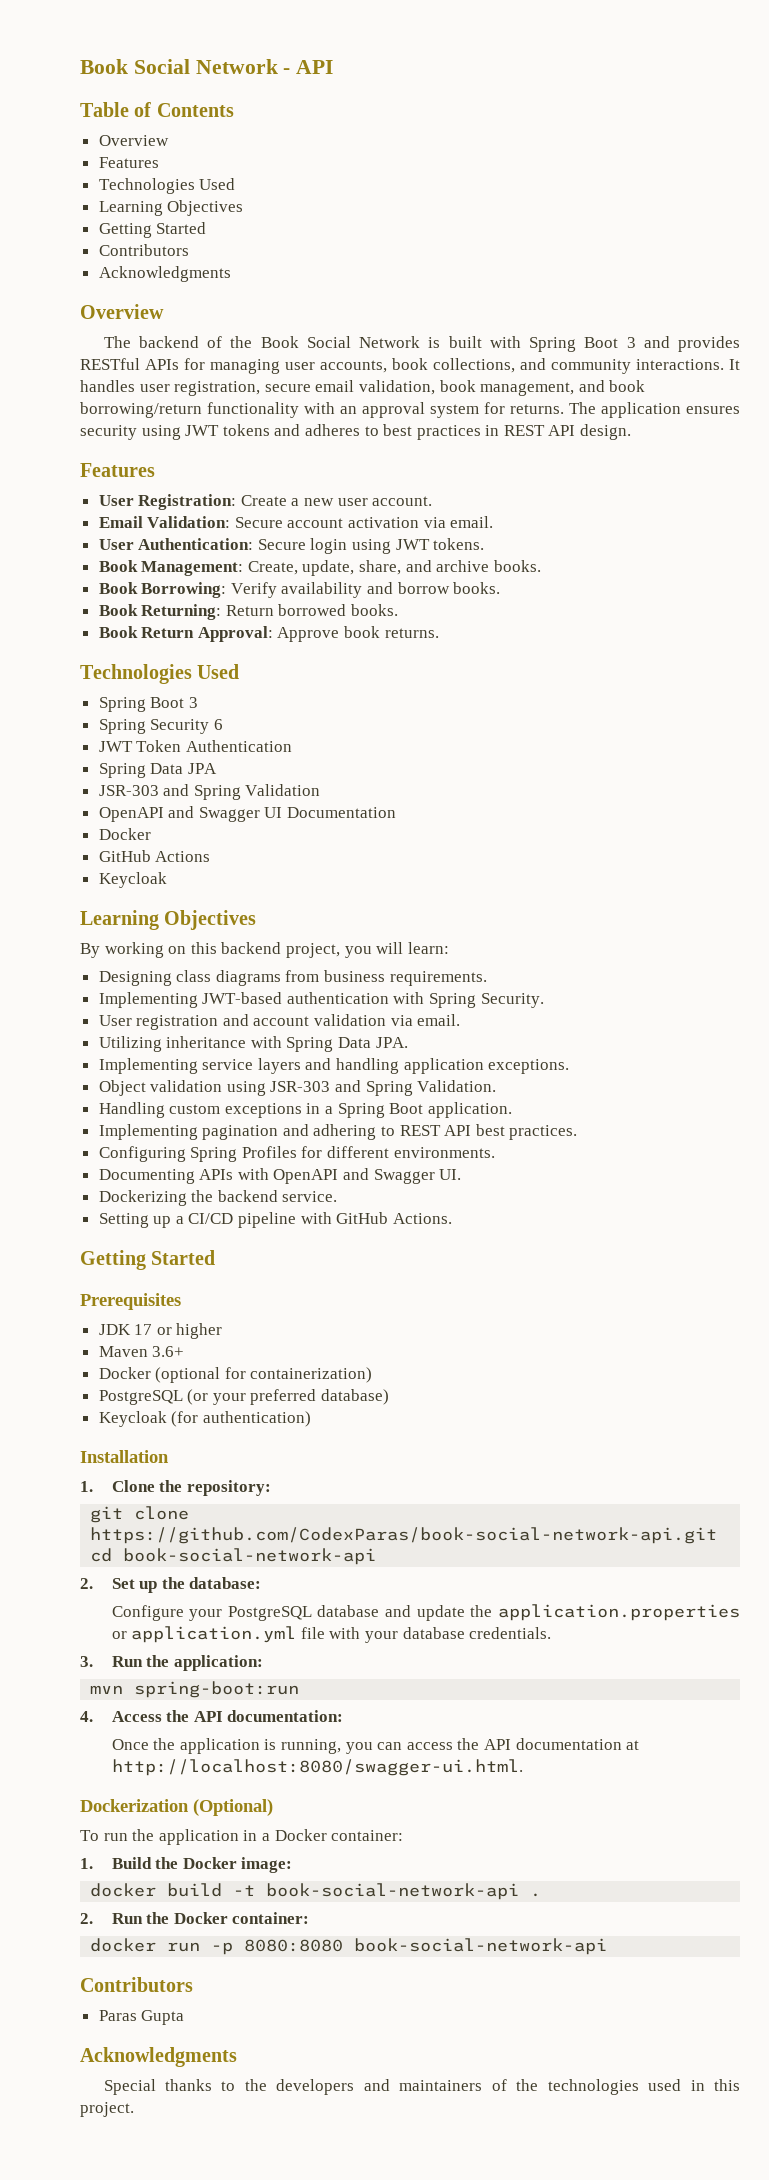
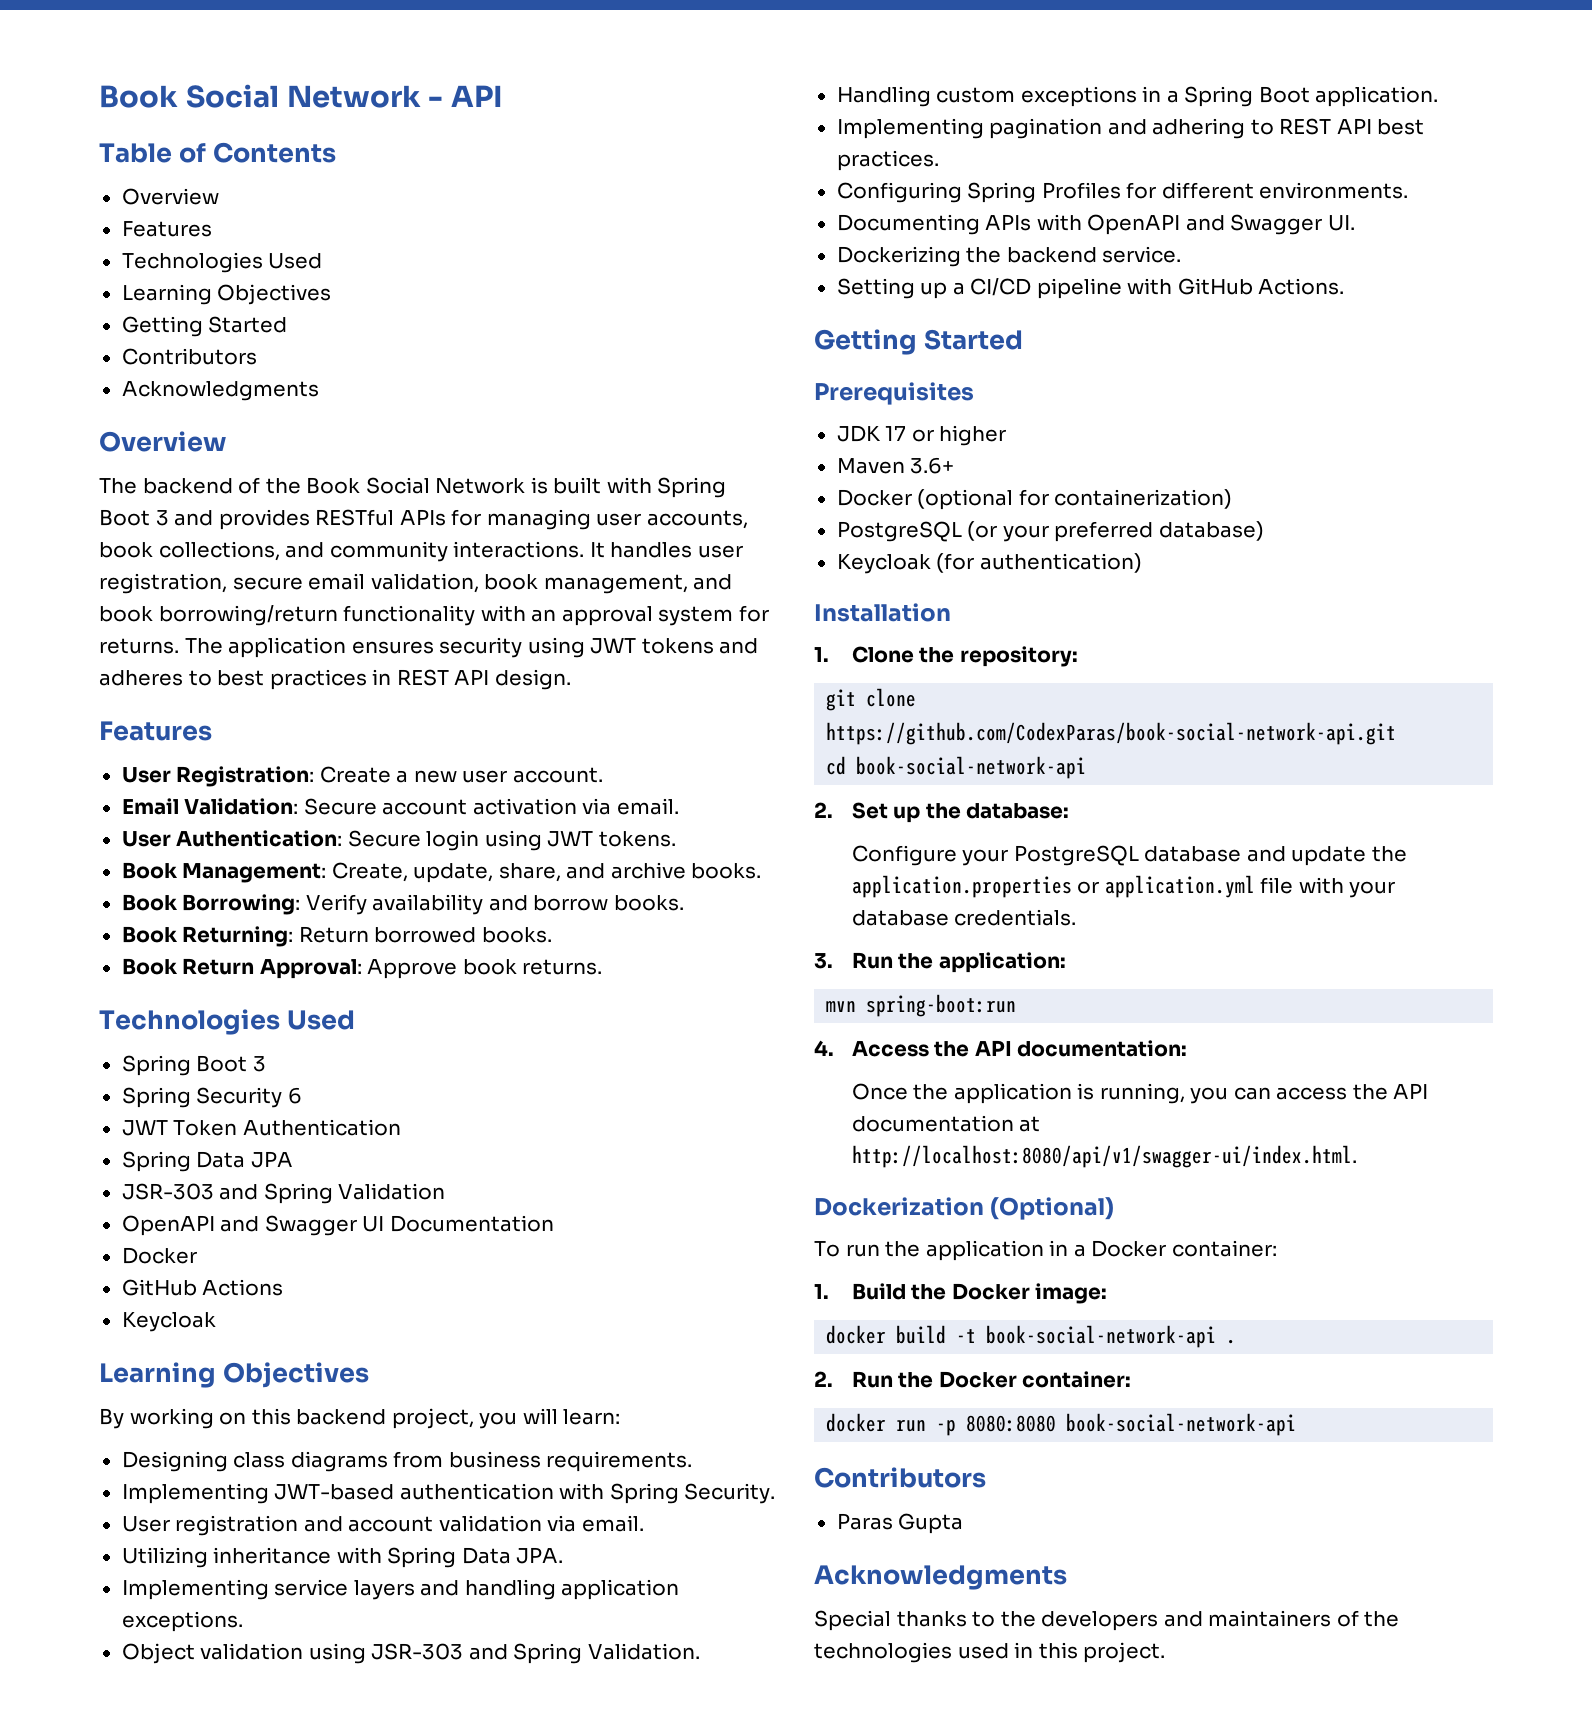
[111,1759,523,1776] http://localhost:8080/swagger-ui.html. -> [851,1145,1357,1168] http://localhost:8080/api/v1/swagger-ui/index.html.

